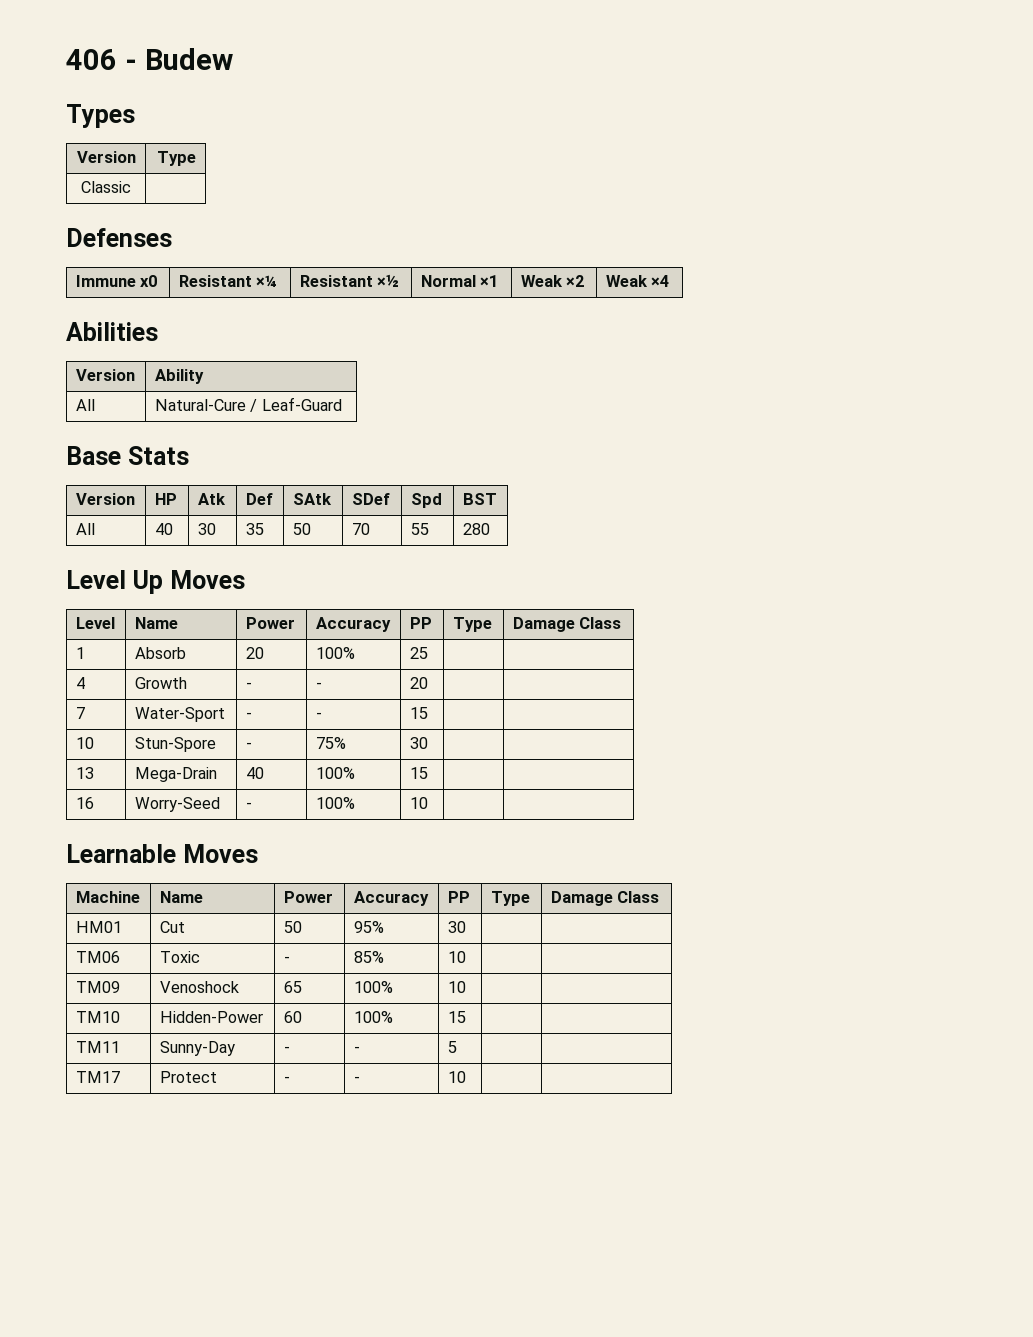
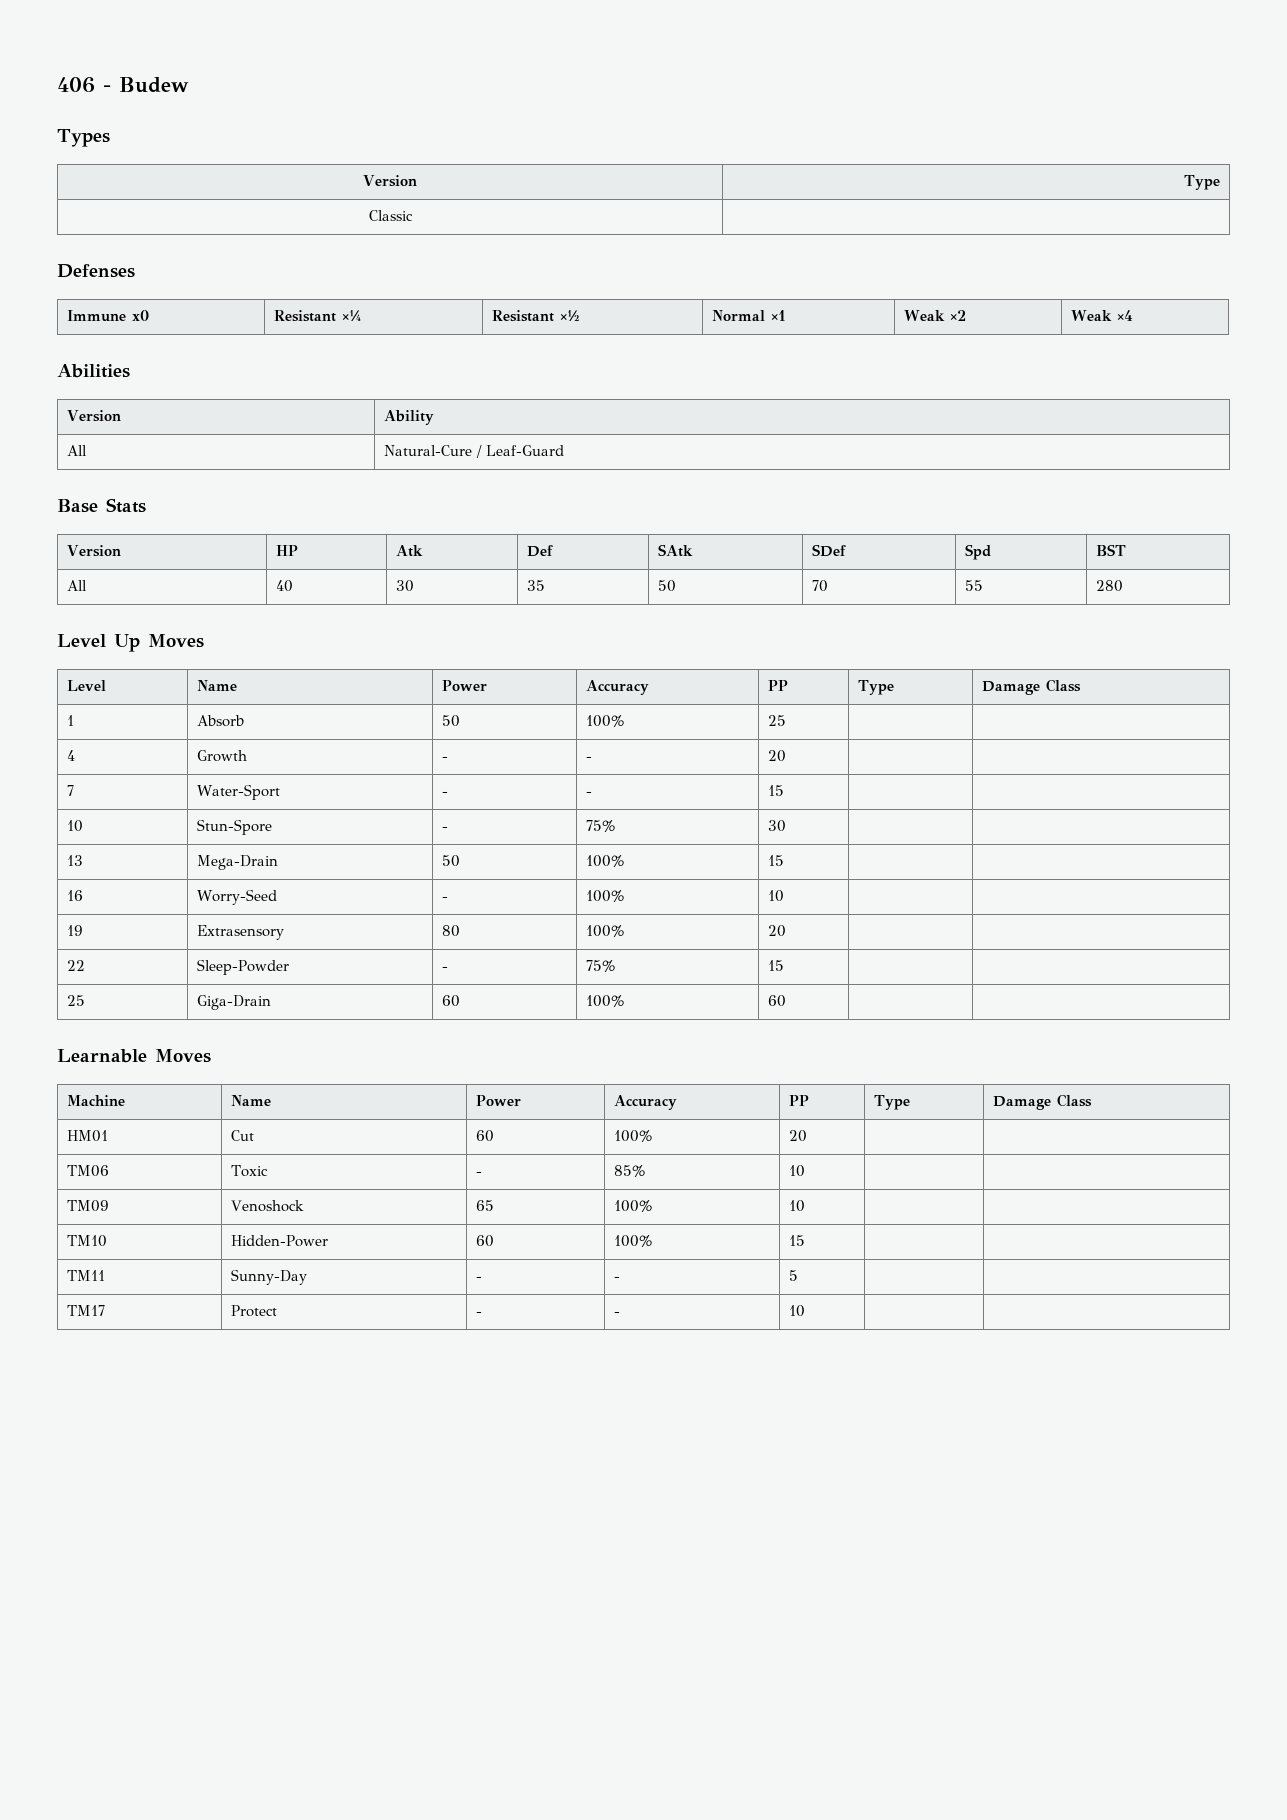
[245,647,264,659] 20 -> [442,715,461,727] 50
[245,767,264,779] 40 -> [442,855,461,867] 50
(428, 803) none -> [67,925,84,936] [197,925,285,940] [442,925,461,937] [586,925,625,937] [768,925,787,937] [67,960,86,971] [197,959,290,975] [442,966,449,971] [586,960,616,972] [768,960,785,971] [67,995,86,1006] [197,995,272,1010] [442,995,461,1007] [586,995,625,1007] [768,995,787,1007] // 19 | Extrasensory | 80 | 100% | 20 | | // 22 | Sleep-Powder | - | 75% | 15 | | // 25 | Giga-Drain | 60 | 100% | 60 | |
[283,921,302,933] [353,921,384,933] [447,921,466,933] 50 | 95% | 30 -> [476,1130,495,1142] [614,1130,653,1142] [789,1130,808,1142] 60 | 100% | 20

